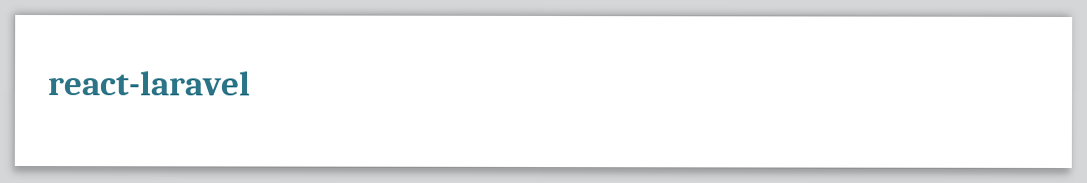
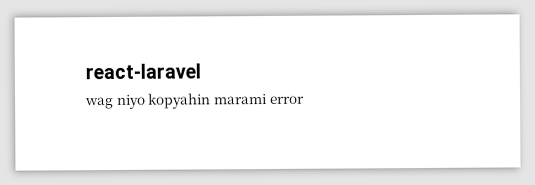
(251, 83) none -> [85,93,305,110] // wag niyo kopyahin marami error

